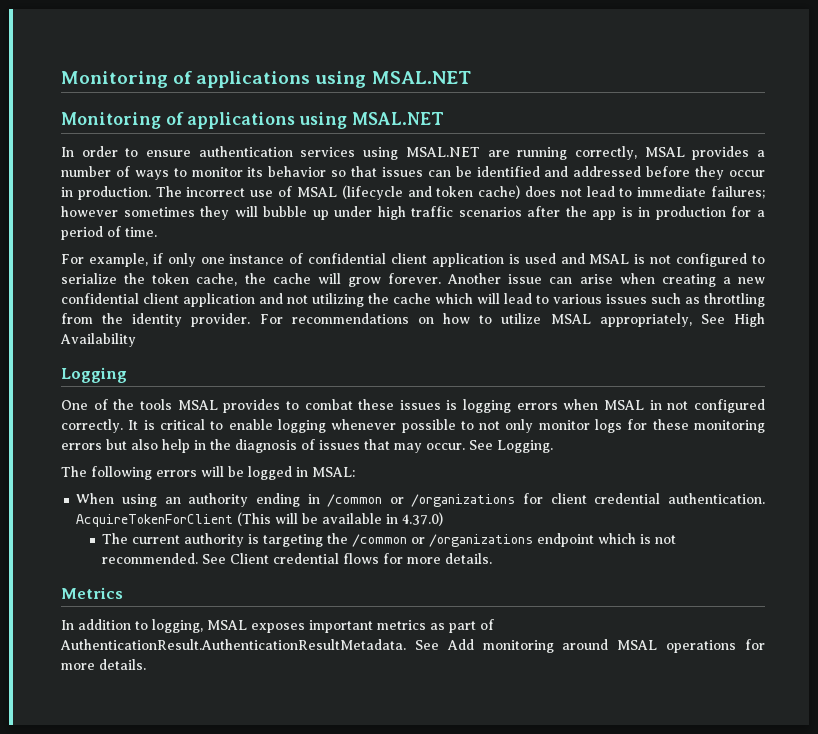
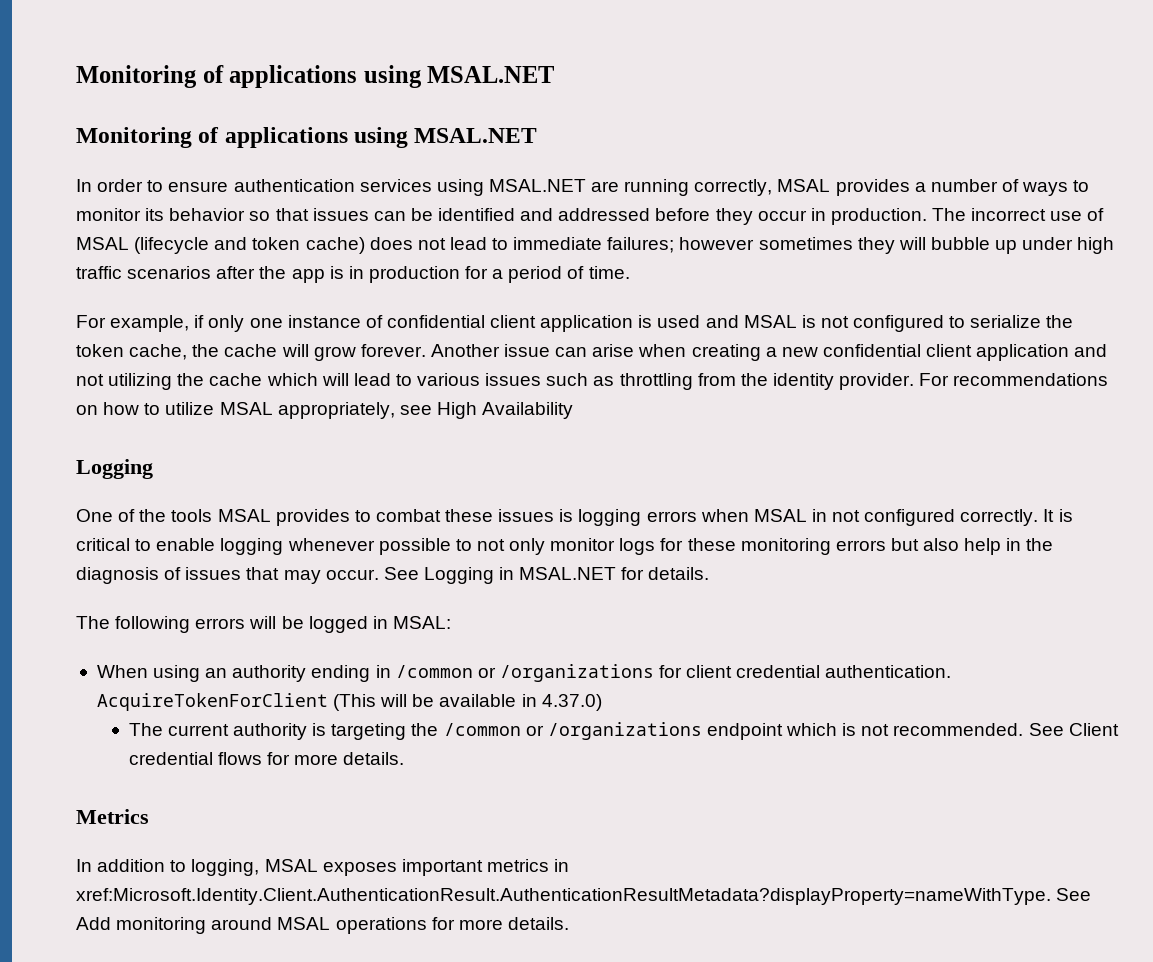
[700,314,725,324] See -> [399,405,432,415] see
[497,440,553,453] Logging. -> [423,567,710,584] Logging in MSAL.NET for details.
[430,619,494,633] [60,639,406,650] as part of AuthenticationResult.AuthenticationResultMetadata. -> [554,859,570,872] [76,888,1051,905] in xref:Microsoft.Identity.Client.AuthenticationResult.AuthenticationResultMetadata?displayProperty=nameWithType.

